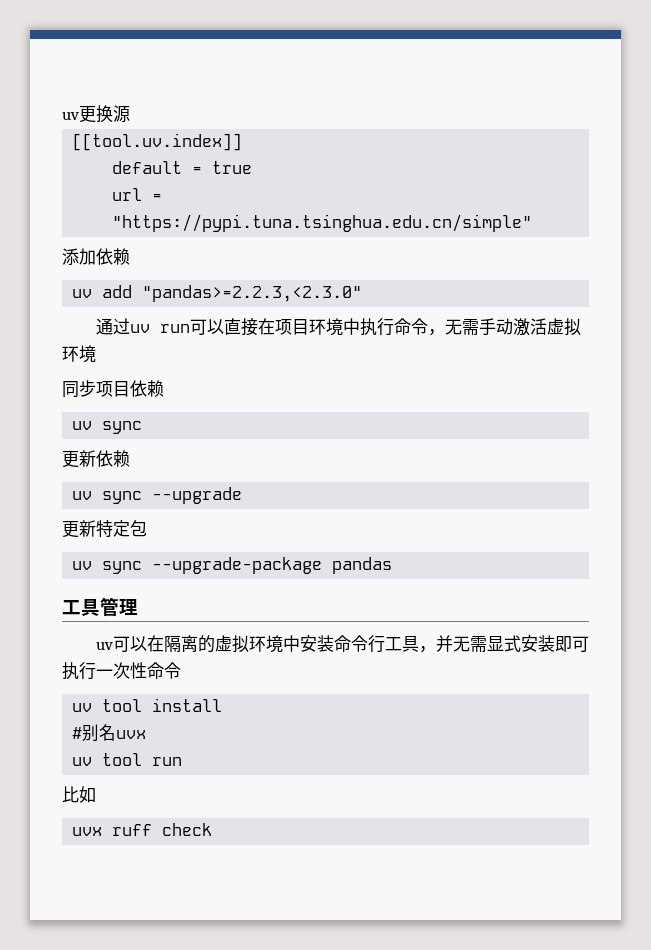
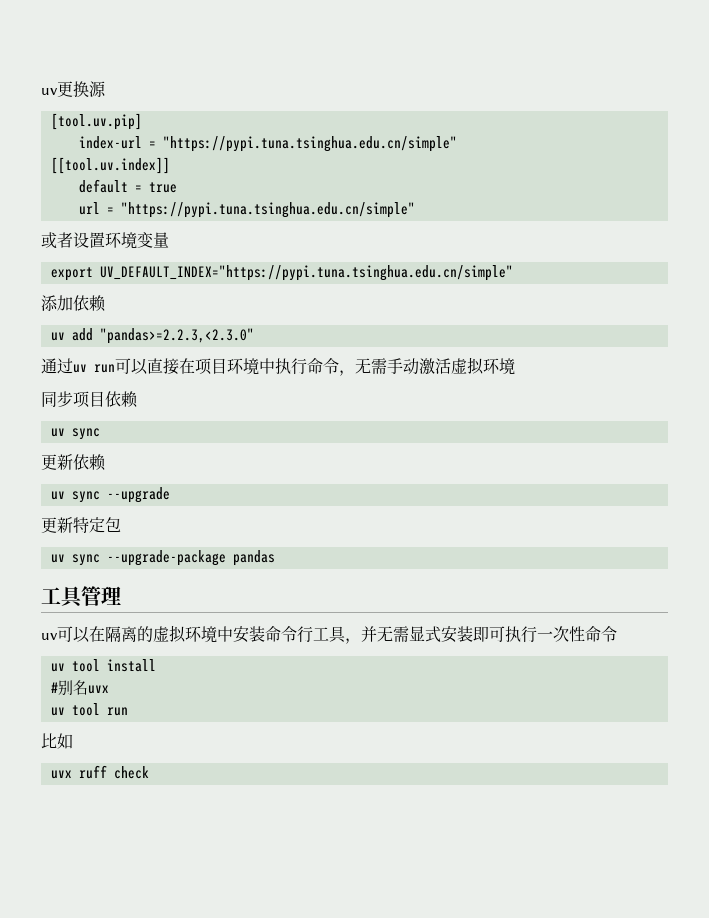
(130, 114) none -> [50,113,142,130] [78,136,457,152] // [tool.uv.pip] // index-url = "https://pypi.tuna.tsinghua.edu.cn/simple"
(533, 223) none -> [41,232,169,249] [50,265,513,281] // 或者设置环境变量 // export UV_DEFAULT_INDEX="https://pypi.tuna.tsinghua.edu.cn/simple"

